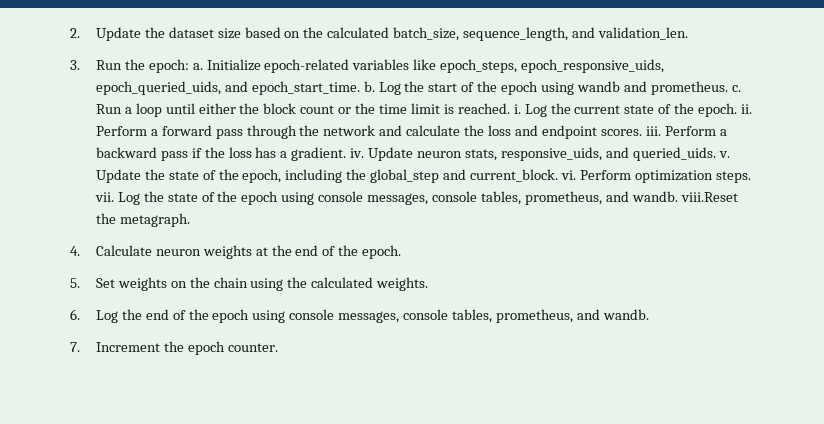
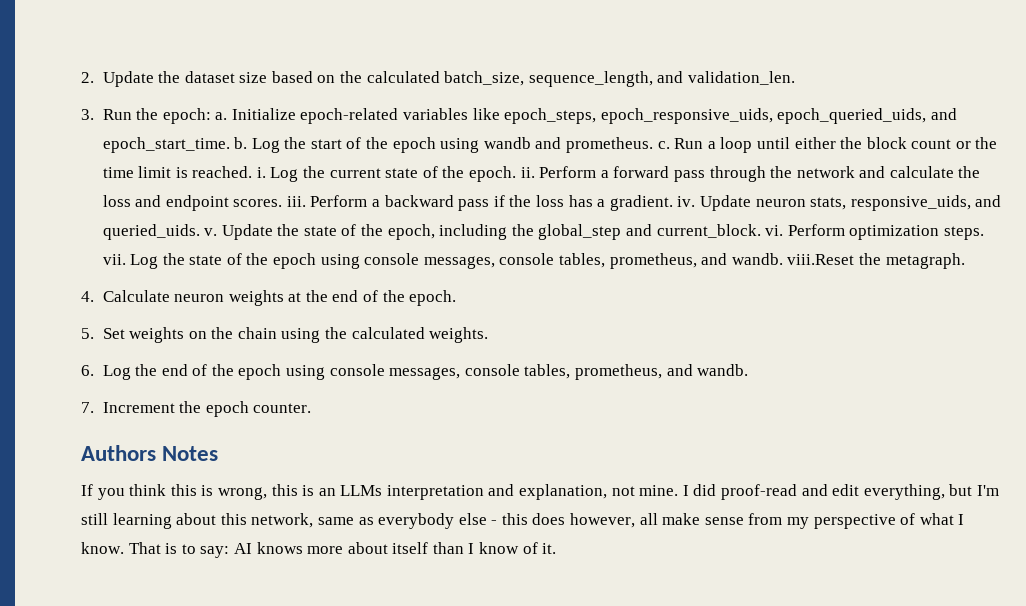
(278, 347) none -> [81,445,219,461] [81,484,999,500] [81,513,965,529] [81,542,557,558] // Authors Notes // If you think this is wrong, this is an LLMs interpretation and explanation, not mine. I did proof-read and edit everything, but I'm still learning about this network, same as everybody else - this does however, all make sense from my perspective of what I know. That is to say: AI knows more about itself than I know of it.

